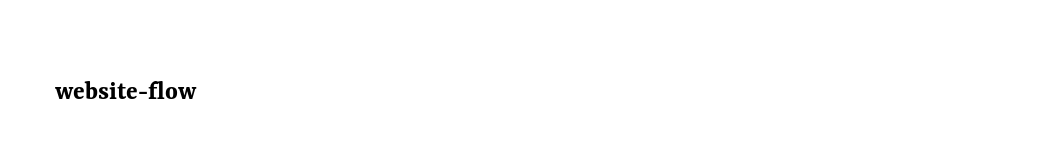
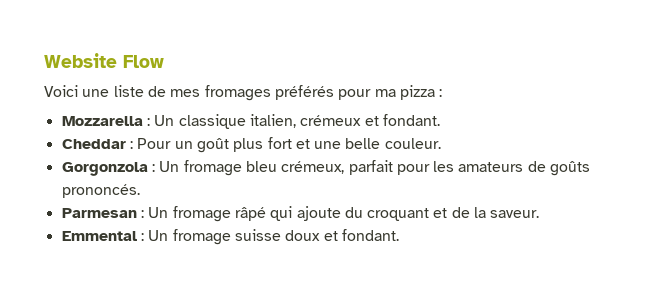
[55,81,197,99] website-flow -> [44,53,164,68] [44,85,443,101] [61,114,440,129] [61,137,441,153] [61,160,591,176] [61,184,140,198] [61,206,540,222] [61,229,399,245] Website Flow // Voici une liste de mes fromages préférés pour ma pizza : // Mozzarella : Un classique italien, crémeux et fondant. // Cheddar : Pour un goût plus fort et une belle couleur. // Gorgonzola : Un fromage bleu crémeux, parfait pour les amateurs de goûts prononcés. // Parmesan : Un fromage râpé qui ajoute du croquant et de la saveur. // Emmental : Un fromage suisse doux et fondant.

